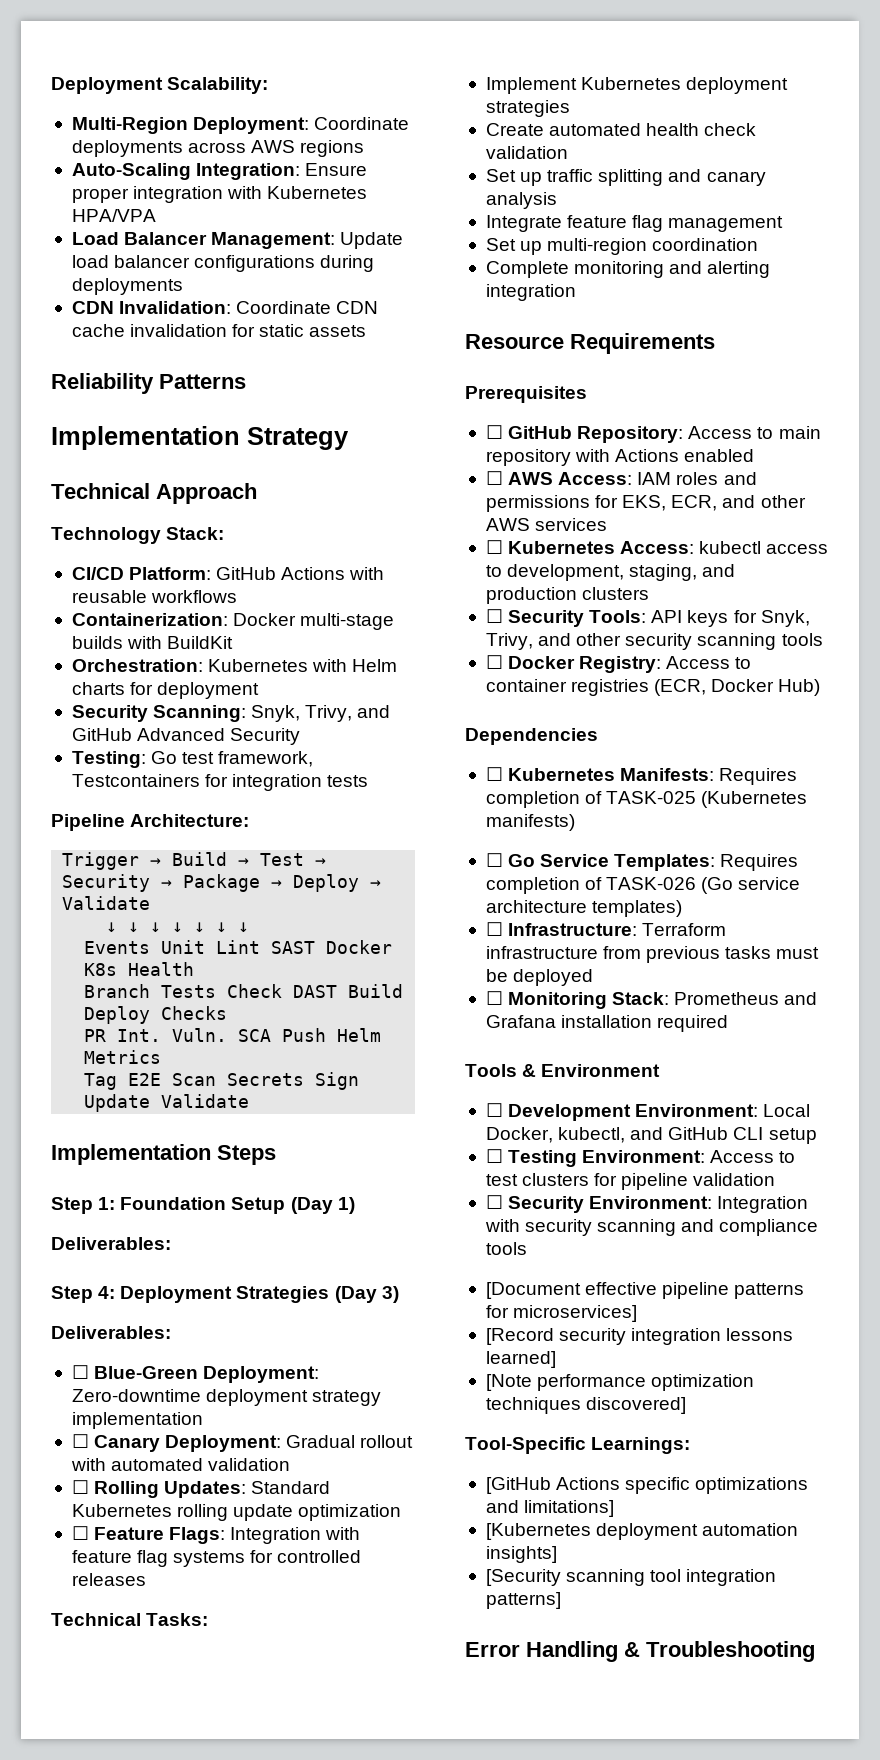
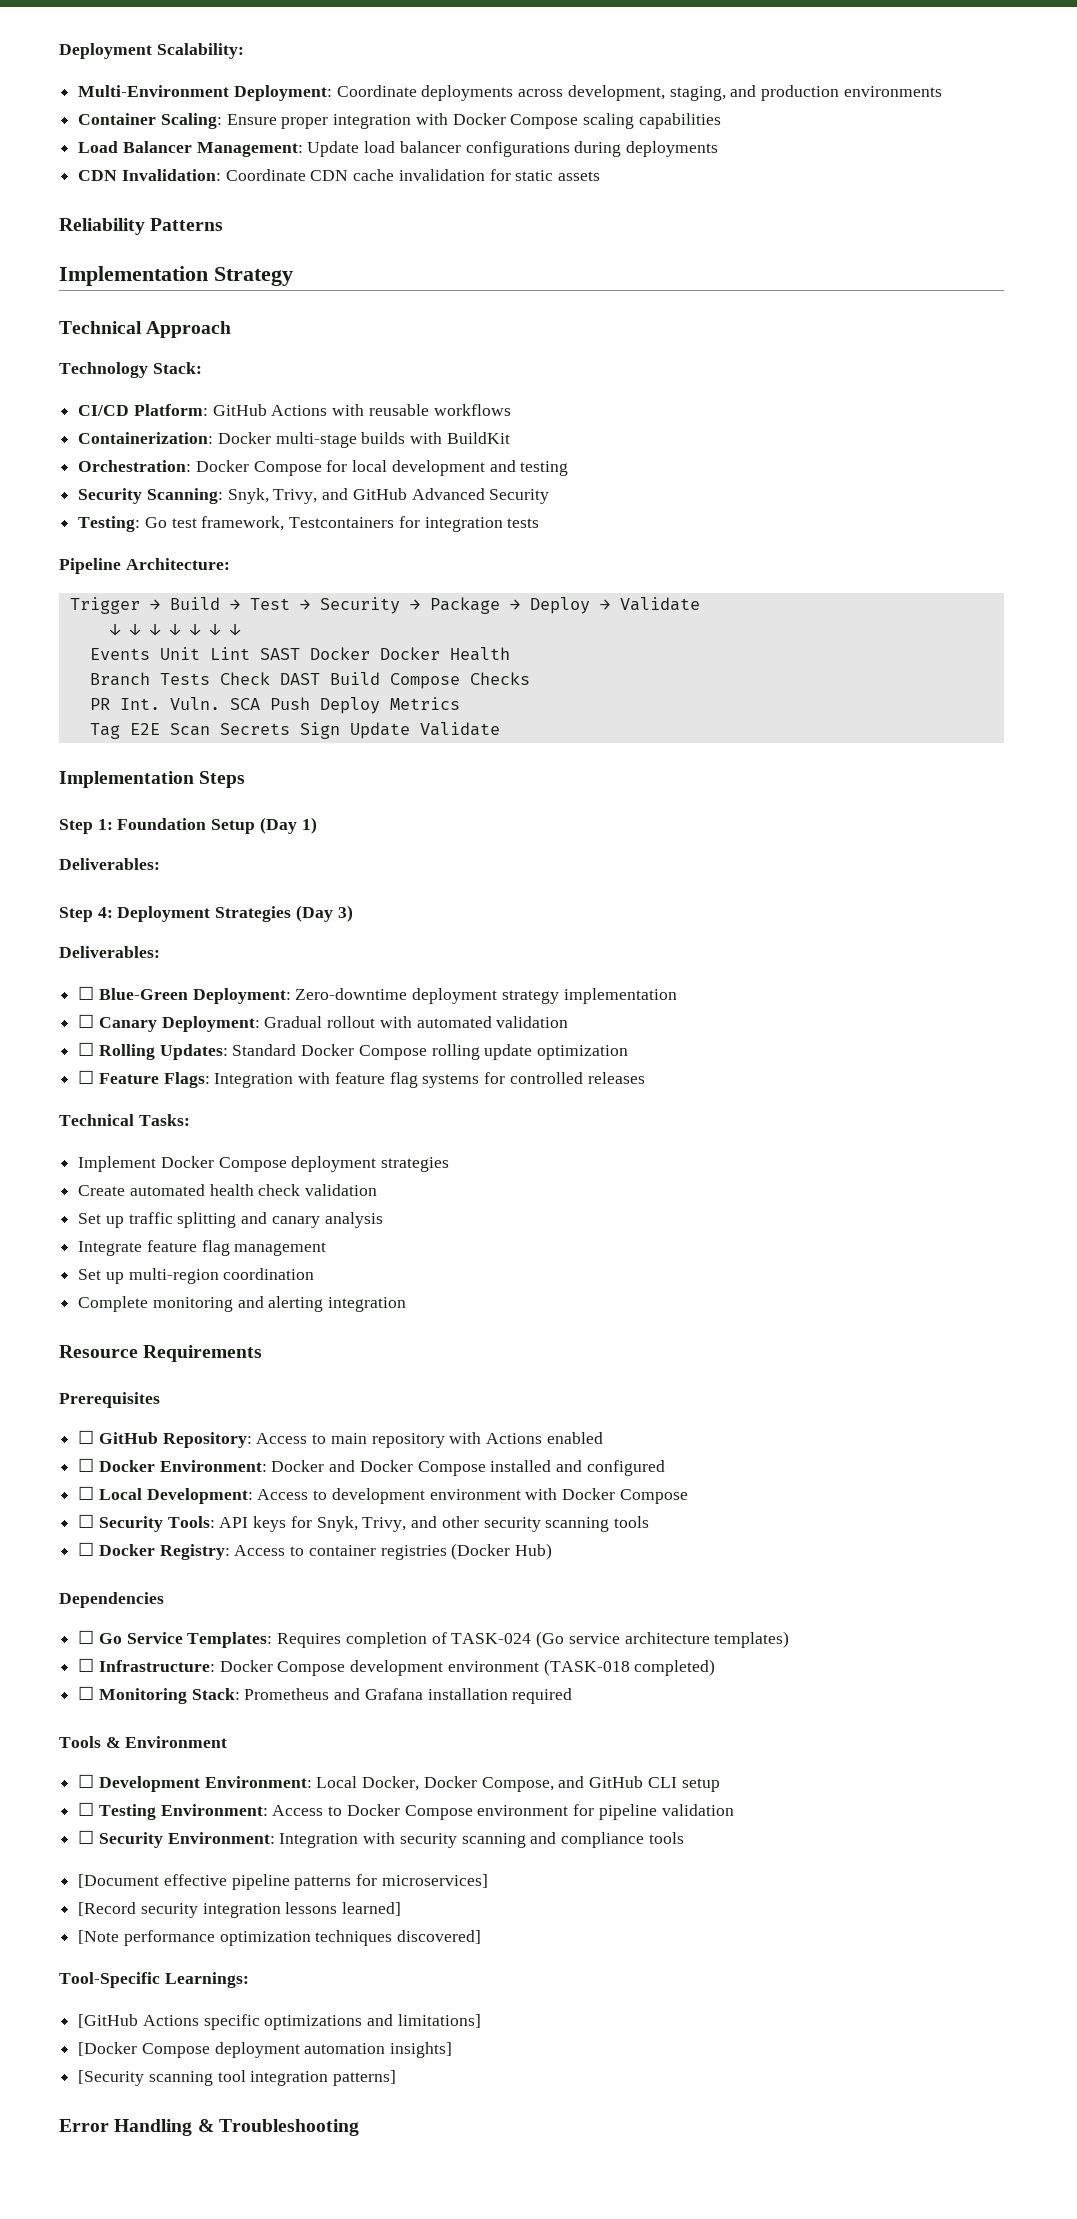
[71,117,188,134] Multi-Region -> [78,85,230,97] Multi-Environment
[251,140,365,157] [71,163,368,180] [71,186,368,203] [71,209,156,222] AWS regions // Auto-Scaling Integration: Ensure proper integration with Kubernetes HPA/VPA -> [567,85,942,101] [78,113,721,129] development, staging, and production environments // Container Scaling: Ensure proper integration with Docker Compose scaling capabilities
[208,659,398,672] [71,682,260,699] Kubernetes with Helm charts for deployment -> [195,460,569,476] Docker Compose for local development and testing
[84,963,118,976] K8s -> [379,647,440,660] Docker
[84,1006,151,1024] Deploy -> [389,673,460,689] Compose
[337,1028,382,1042] Helm -> [319,697,380,714] Deploy
[71,1504,172,1517] Kubernetes -> [301,1044,427,1060] Docker Compose
[581,77,682,90] Kubernetes -> [160,1156,287,1172] Docker Compose
[508,472,757,485] [485,495,806,512] [485,518,608,531] [485,540,829,554] [485,564,736,581] [485,587,650,604] AWS Access: IAM roles and permissions for EKS, ECR, and other AWS services // ☐ Kubernetes Access: kubectl access to development, staging, and production clusters -> [98,1460,665,1476] [78,1486,688,1504] Docker Environment: Docker and Docker Compose installed and configured // ☐ Local Development: Access to development environment with Docker Compose
[654,679,775,696] (ECR, Docker -> [451,1543,511,1560] (Docker
[485,767,798,785] [485,791,808,808] [485,814,575,831] // ☐ Kubernetes Manifests: Requires completion of TASK-025 (Kubernetes manifests) -> (164, 1600) none
[606,877,697,890] TASK-026 -> [451,1633,532,1644] TASK-024
[642,923,727,936] [485,946,820,963] [485,969,594,986] Terraform infrastructure from previous tasks must be deployed -> [219,1659,716,1676] Docker Compose development environment (TASK-018 completed)
[558,1127,626,1143] kubectl, -> [423,1776,554,1792] Docker Compose,
[485,1173,590,1186] test clusters -> [346,1804,569,1820] Docker Compose environment
[485,1523,591,1540] [Kubernetes -> [78,2042,210,2058] [Docker Compose

